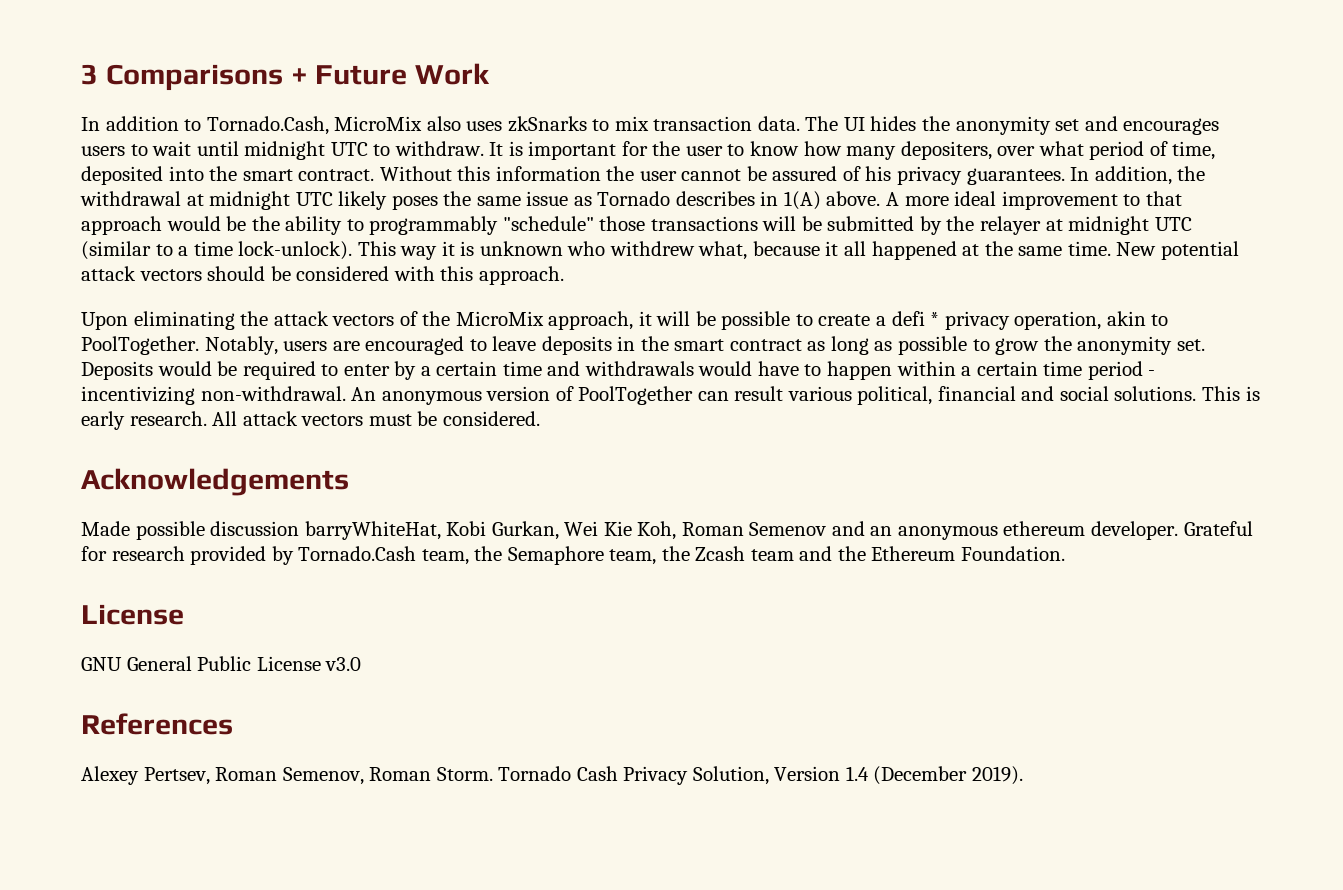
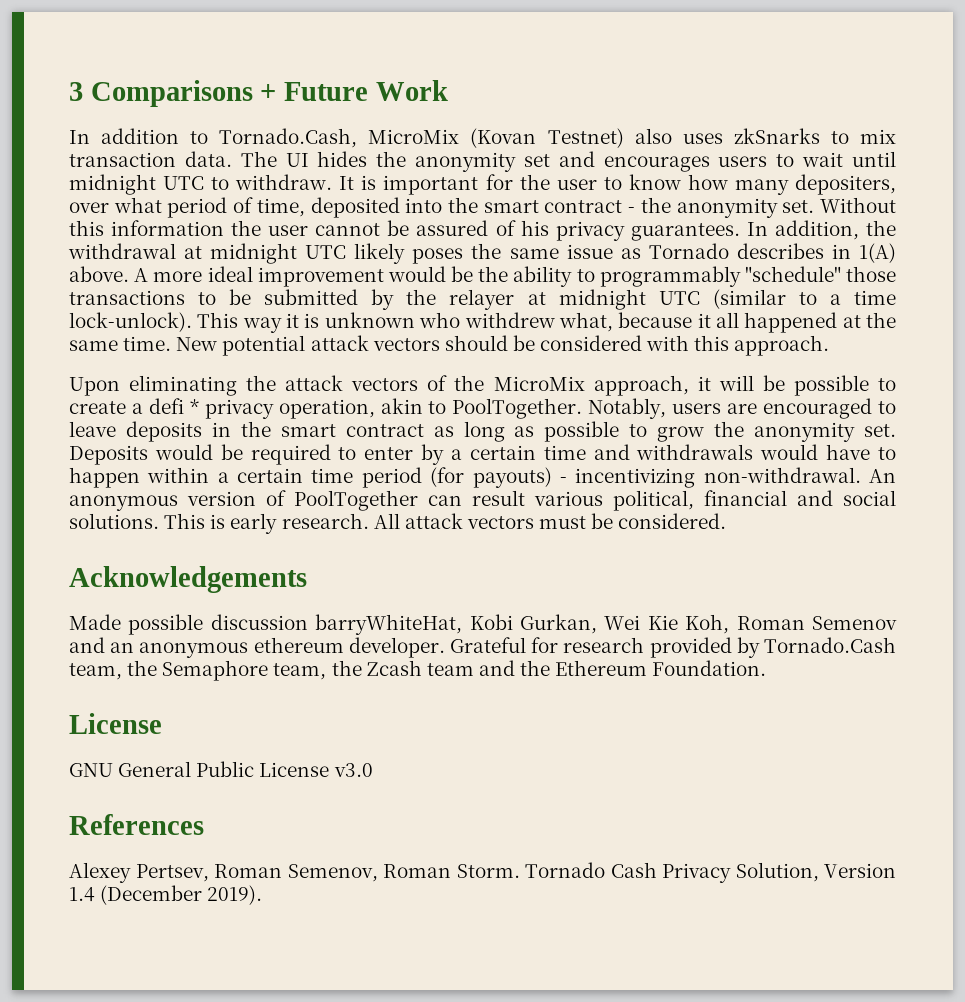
(423, 123) none -> [470,128,624,148] (Kovan Testnet)
[298,169,375,181] contract. -> [544,197,815,218] contract - the anonymity set.
[1123,191,1182,206] [81,216,162,235] to that approach -> (384, 277) none
[762,216,797,231] will -> [198,292,217,305] to
(1143, 370) none -> [430,467,552,488] (for payouts)

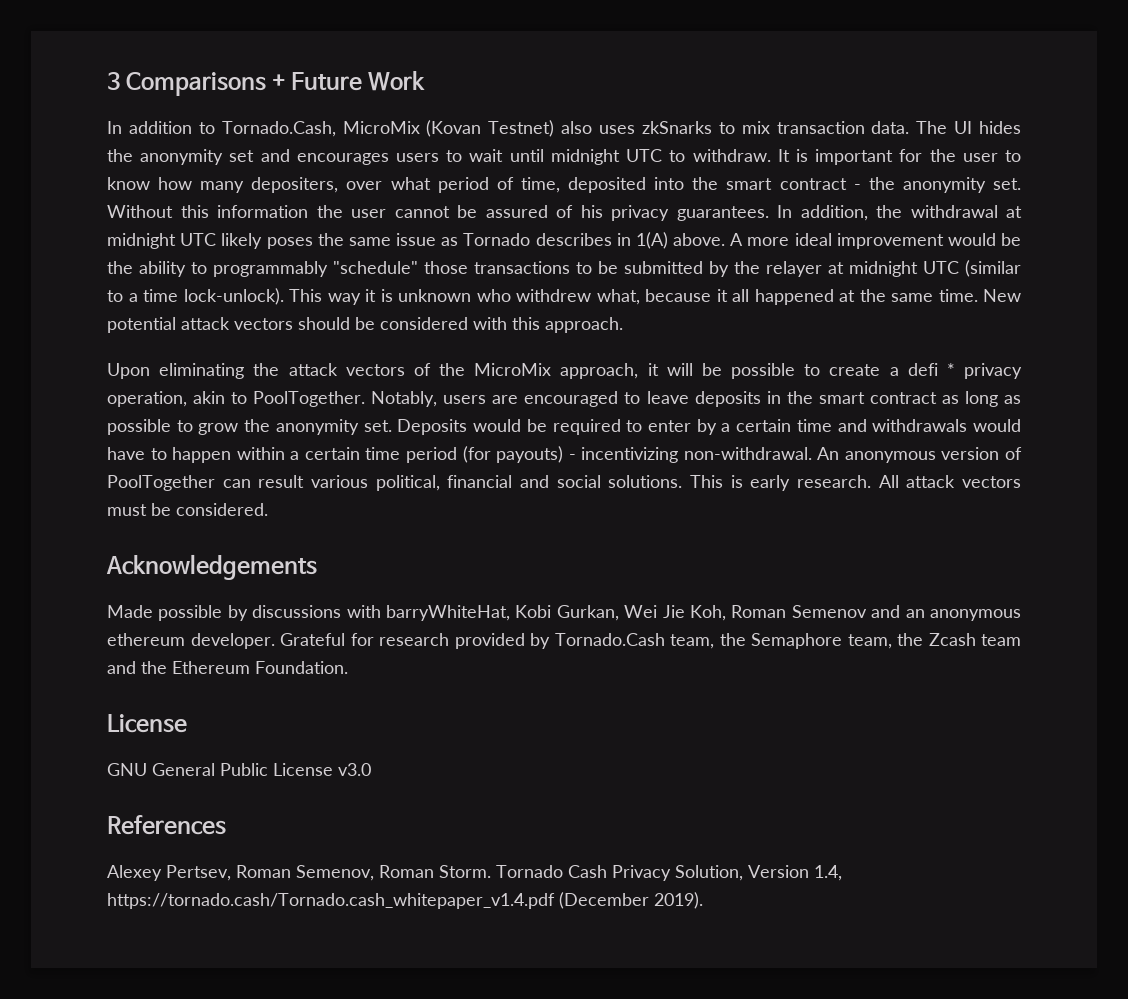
[210,614,308,630] discussion -> [227,605,381,621] by discussions with
[647,615,678,630] Kie -> [662,605,685,618] Jie
[69,887,95,902] 1.4 -> [814,865,842,881] [107,893,555,909] 1.4, https://tornado.cash/Tornado.cash_whitepaper_v1.4.pdf

